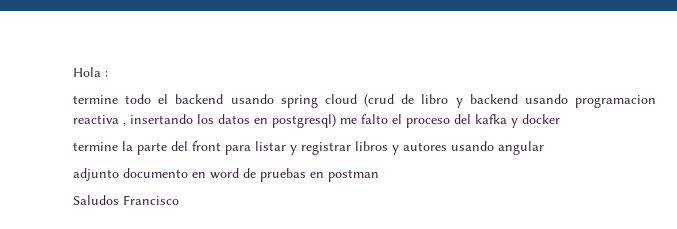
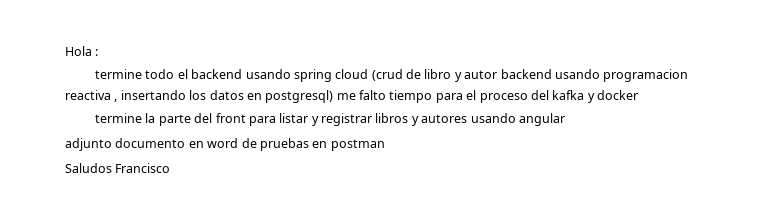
(463, 103) none -> [464,70,498,79] autor
(388, 119) none -> [389,90,463,103] tiempo para

